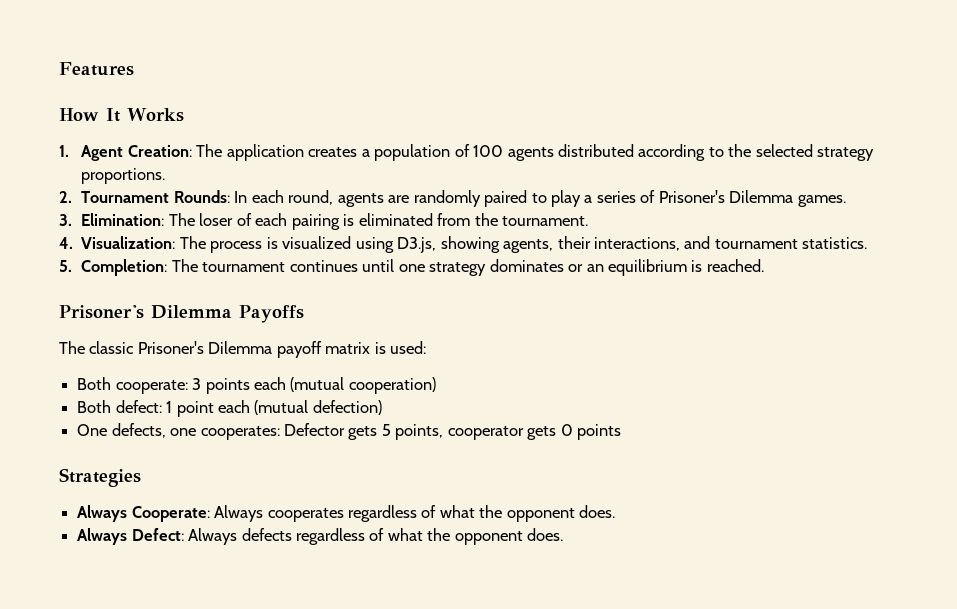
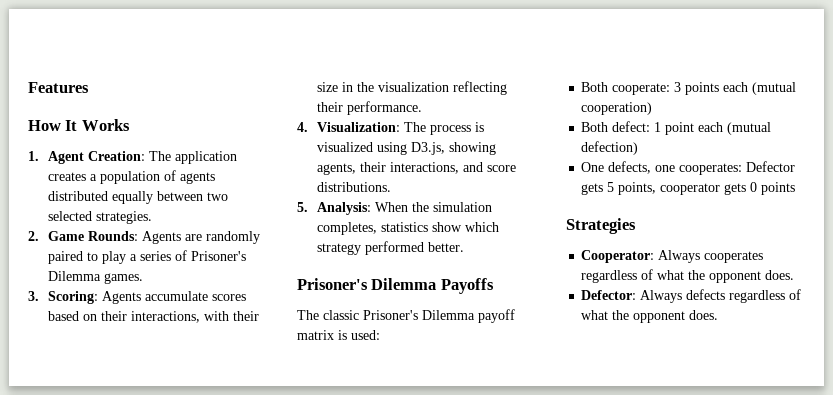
[473,145,504,157] 100 -> (176, 175) none
[638,144,875,161] [81,168,166,184] [59,190,384,207] according to the selected strategy proportions. // 2. Tournament Rounds: In each round, agents -> [111,191,228,204] [47,211,152,224] [28,231,181,244] equally between two selected strategies. // 2. Game Rounds: Agents
[81,213,589,230] Elimination: The loser of each pairing is eliminated from the tournament. -> [47,291,246,304] [47,311,259,323] [316,81,507,95] [316,101,422,115] Scoring: Agents accumulate scores based on their interactions, with their size in the visualization reflecting their performance.
[714,237,868,249] tournament statistics. -> [486,165,516,172] [316,182,391,192] score distributions.
[81,259,764,276] Completion: The tournament continues until one strategy dominates or an equilibrium is reached. -> [316,202,492,215] [316,222,499,235] [316,241,464,255] Analysis: When the simulation completes, statistics show which strategy performed better.
[77,505,210,522] Always Cooperate: -> [581,250,655,263] Cooperator:
[77,528,184,545] Always Defect: -> [581,290,637,300] Defector:

